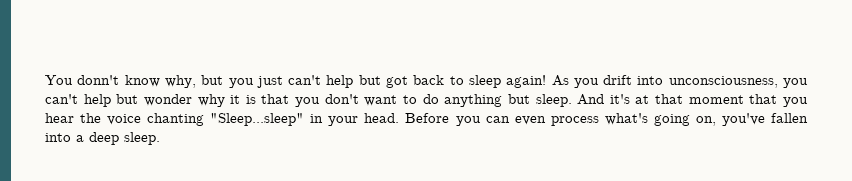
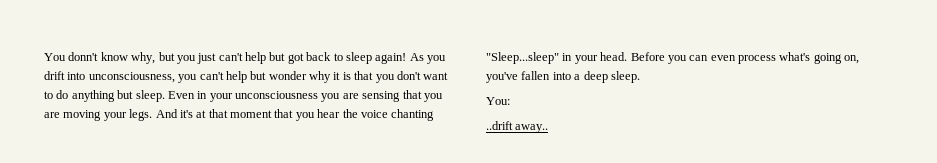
(572, 100) none -> [167,90,443,102] [44,109,153,121] Even in your unconsciousness you are sensing that you are moving your legs.
(160, 138) none -> [486,97,510,105] [486,121,549,133] // You: // ..drift away..

